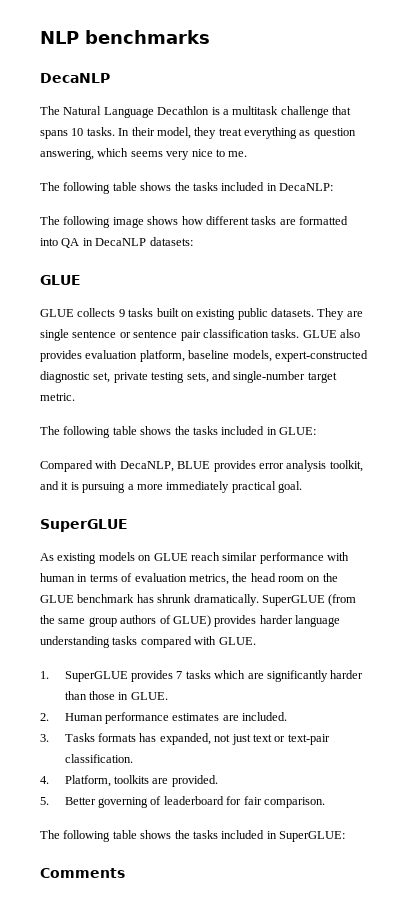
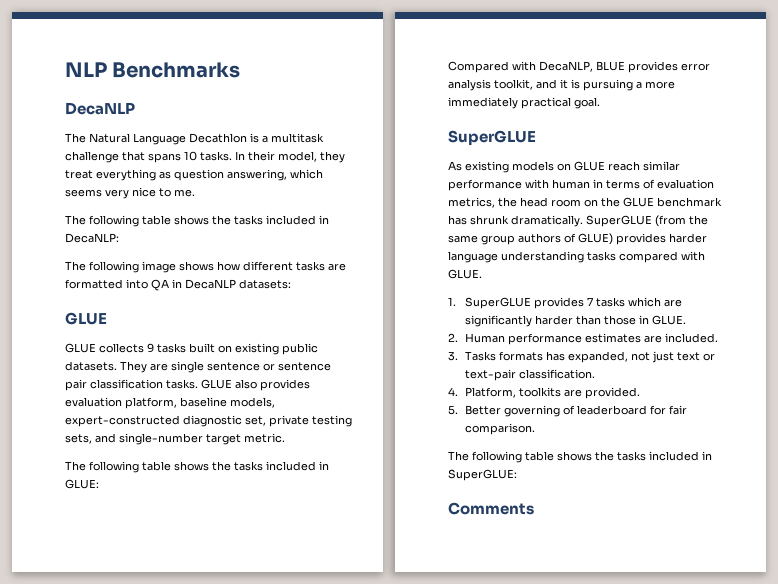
[85,30,210,44] benchmarks -> [112,62,241,78] Benchmarks

